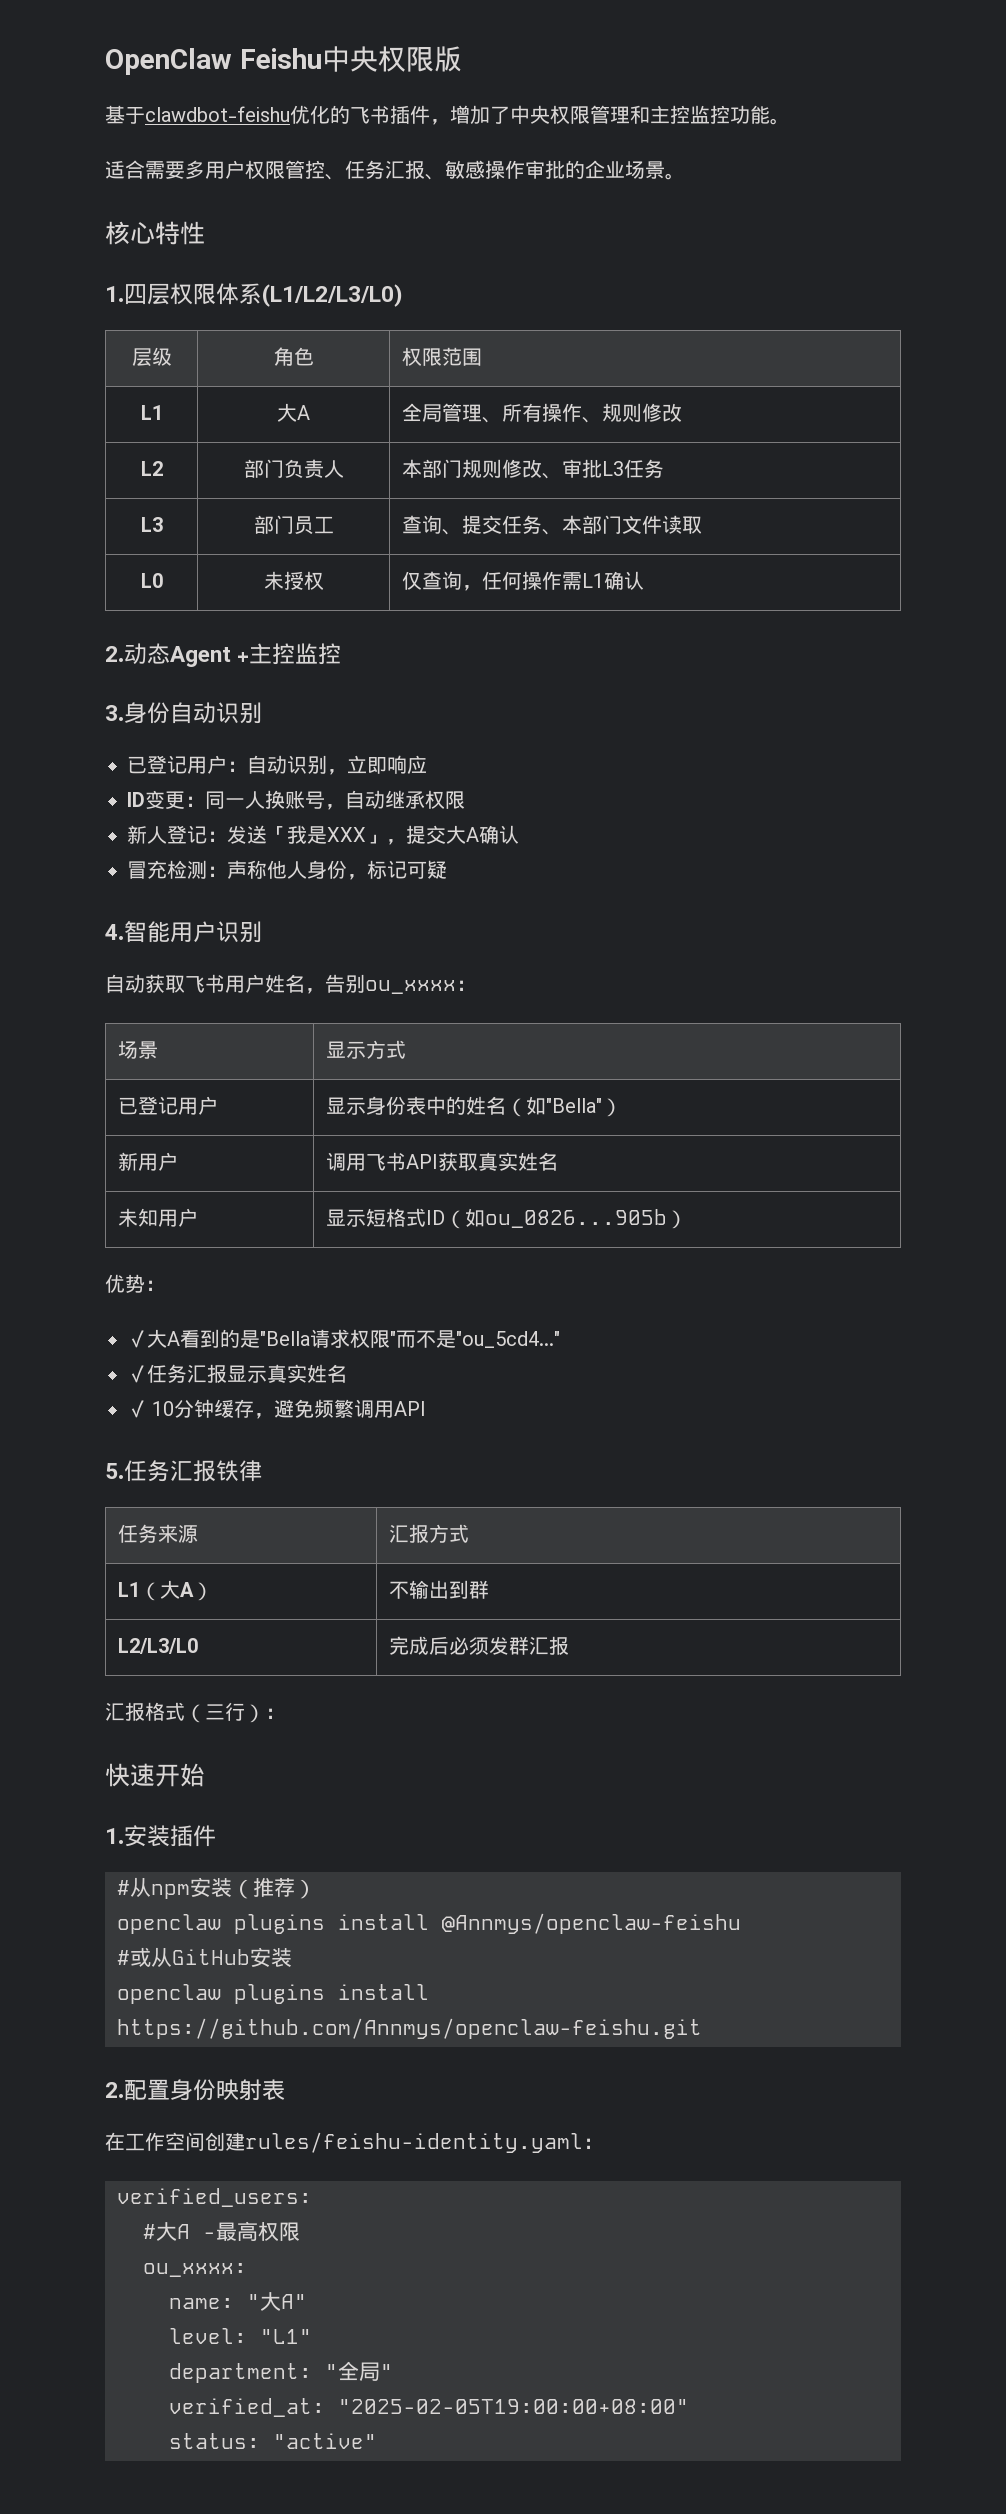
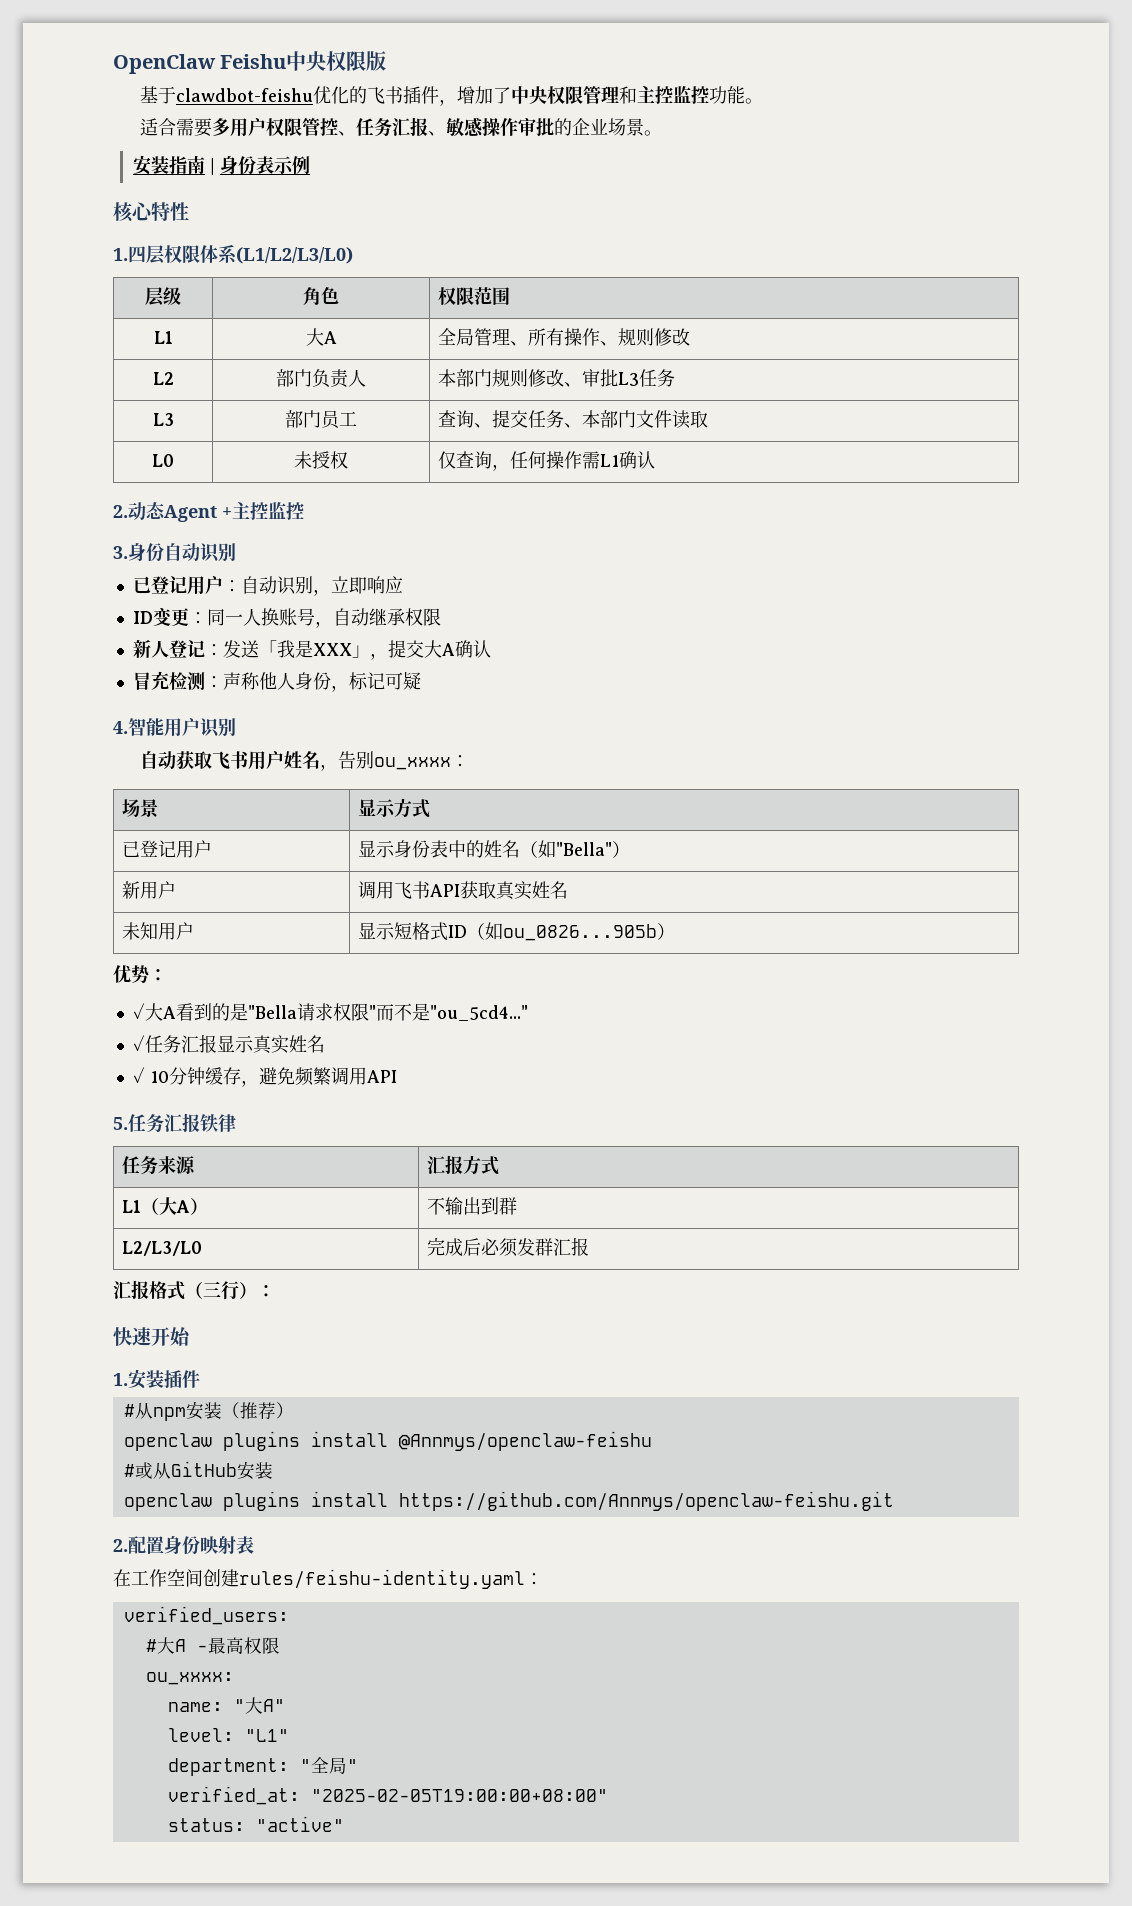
(685, 176) none -> [132,155,310,175] // 安装指南 | 身份表示例

